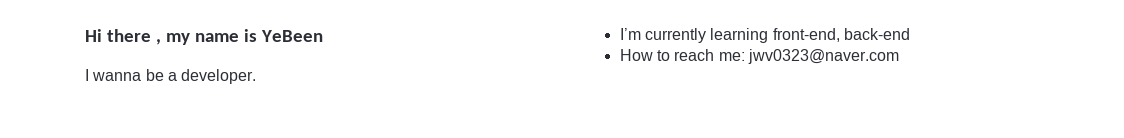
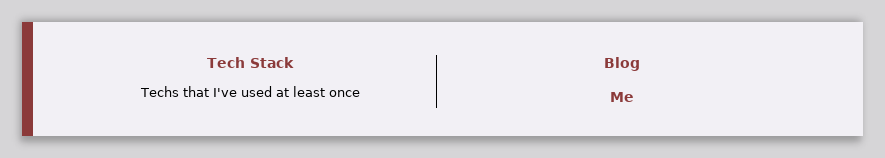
[85,29,323,45] [85,69,257,84] [619,28,910,43] [619,49,899,64] Hi there , my name is YeBeen // I wanna be a developer. // I’m currently learning front-end, back-end // How to reach me: jwv0323@naver.com -> [207,57,294,68] [139,86,360,97] [604,57,640,71] [610,92,634,102] Tech Stack // Techs that I've used at least once // Blog // Me

